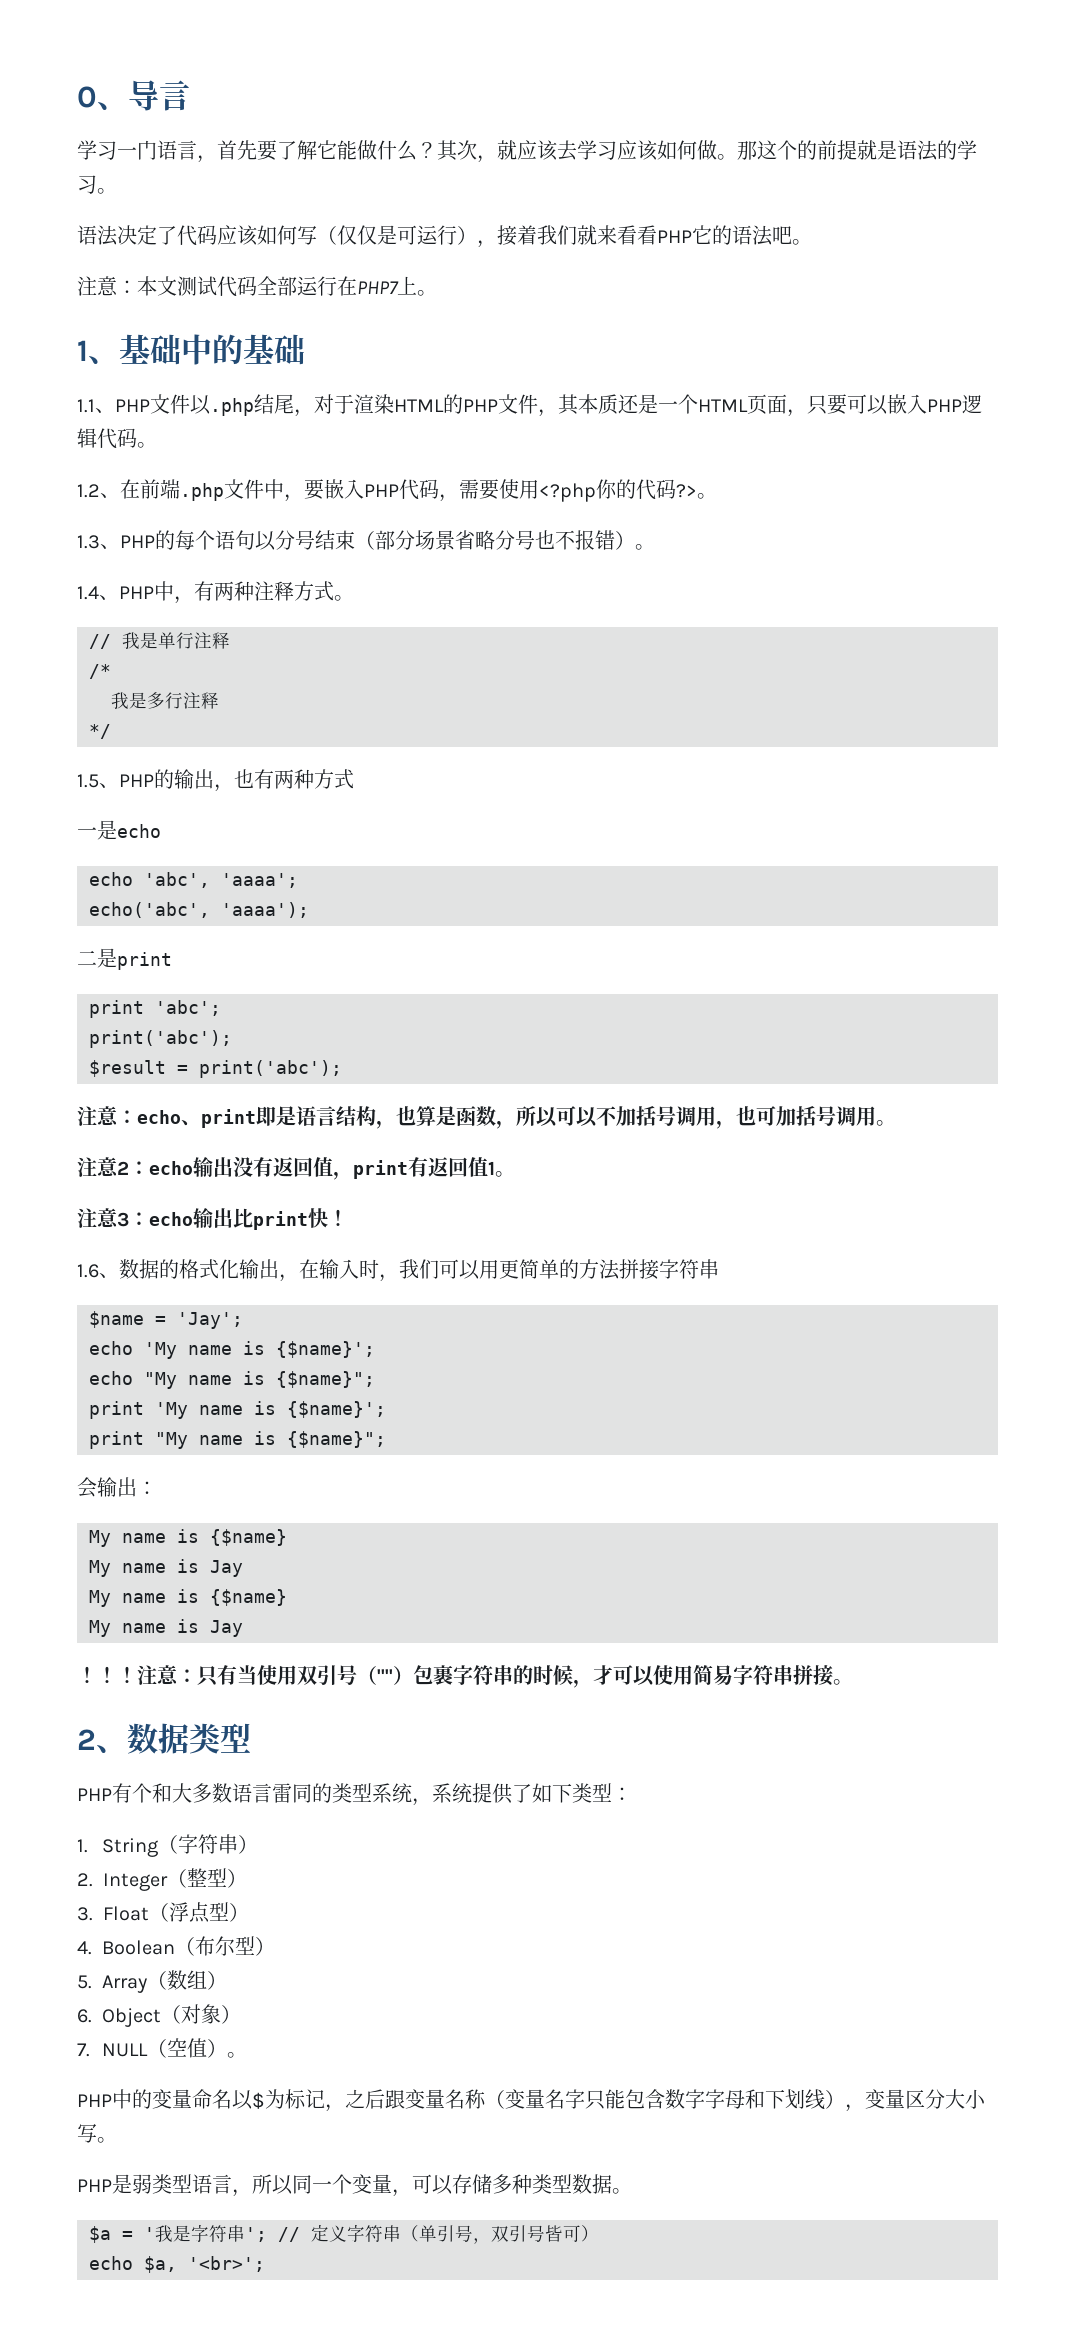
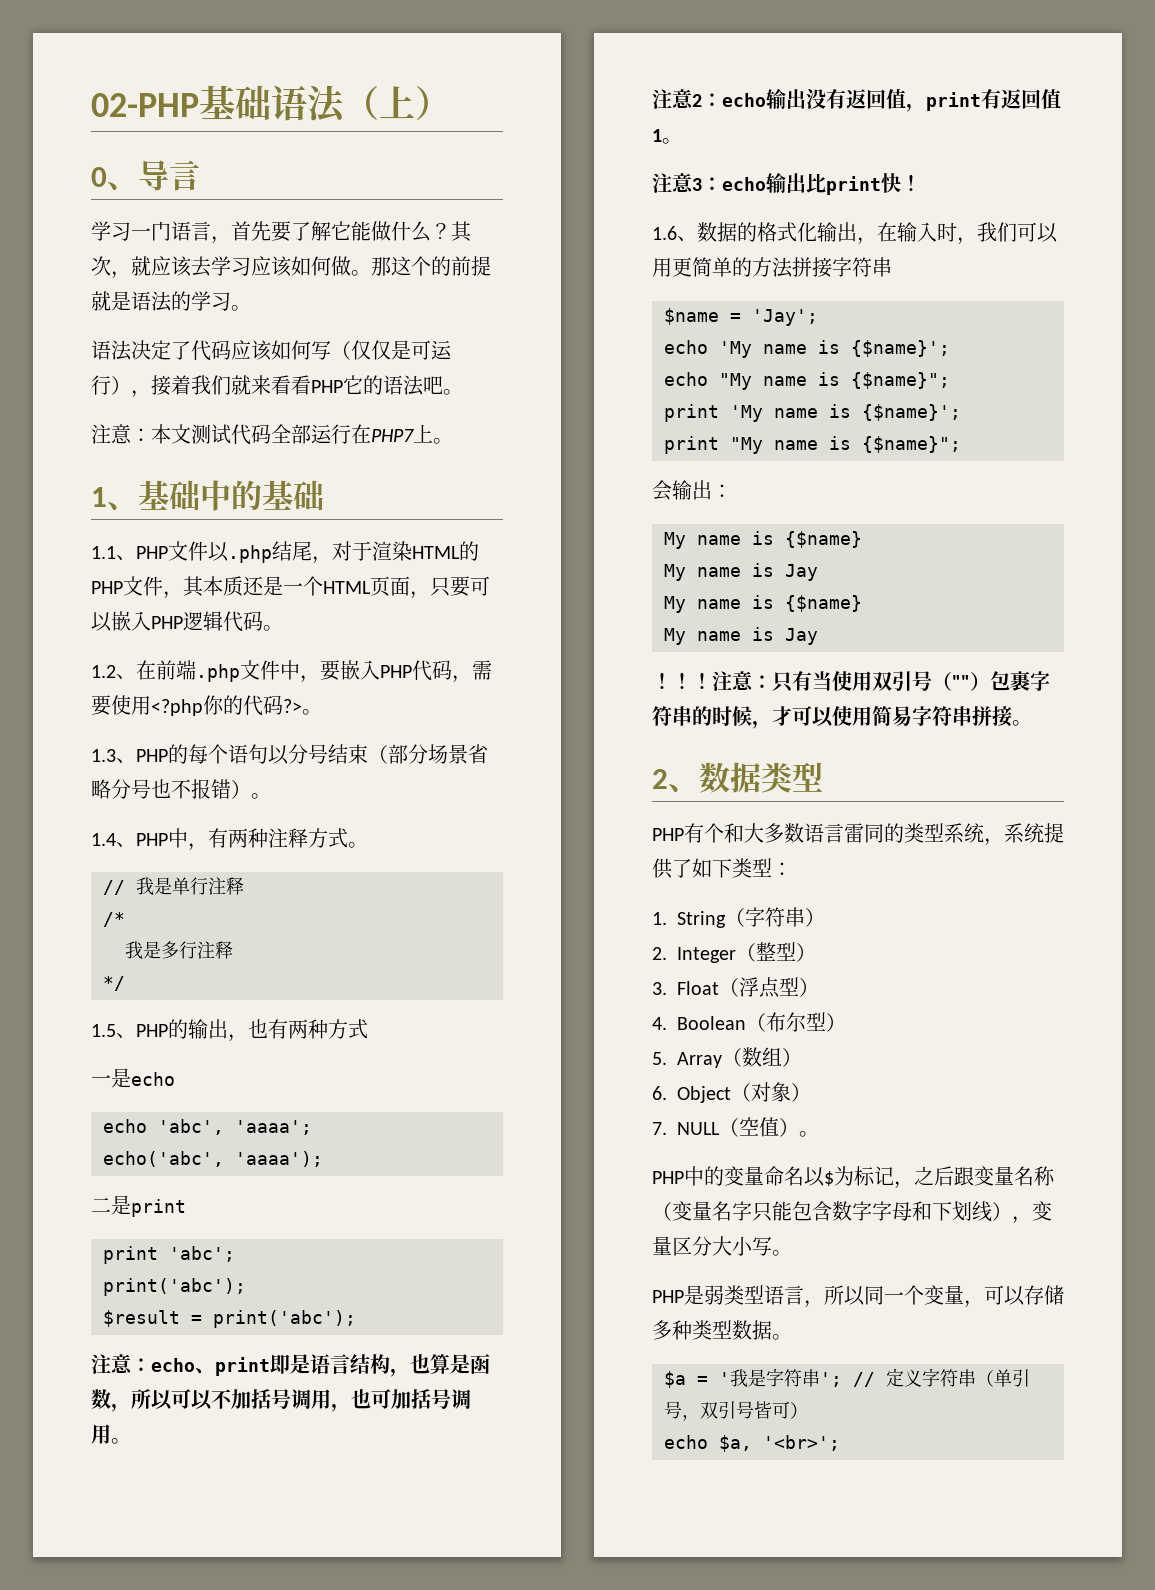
(77, 97) none -> [91,85,451,123] 02-PHP基础语法（上） //

